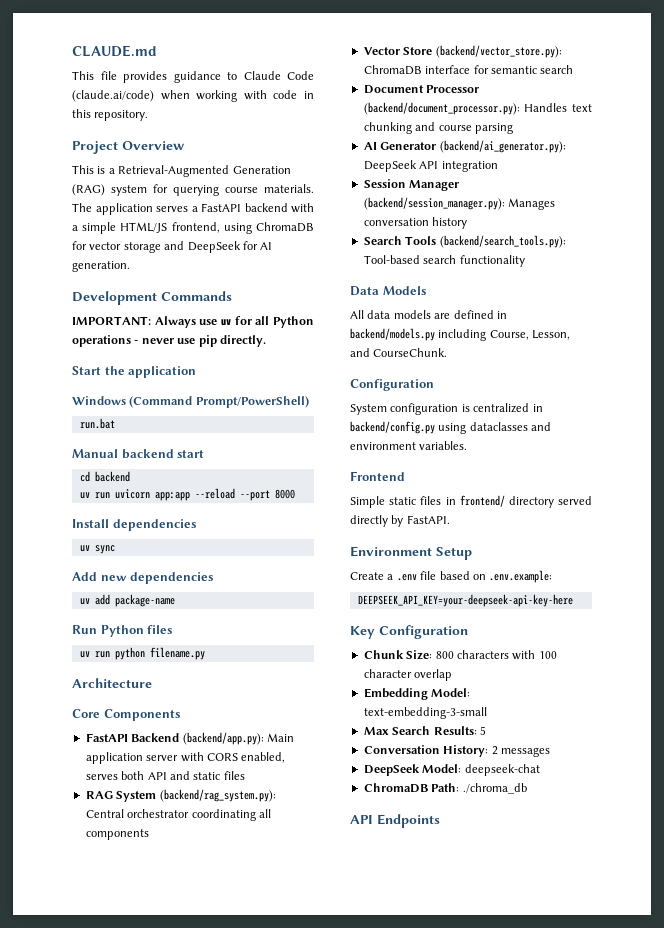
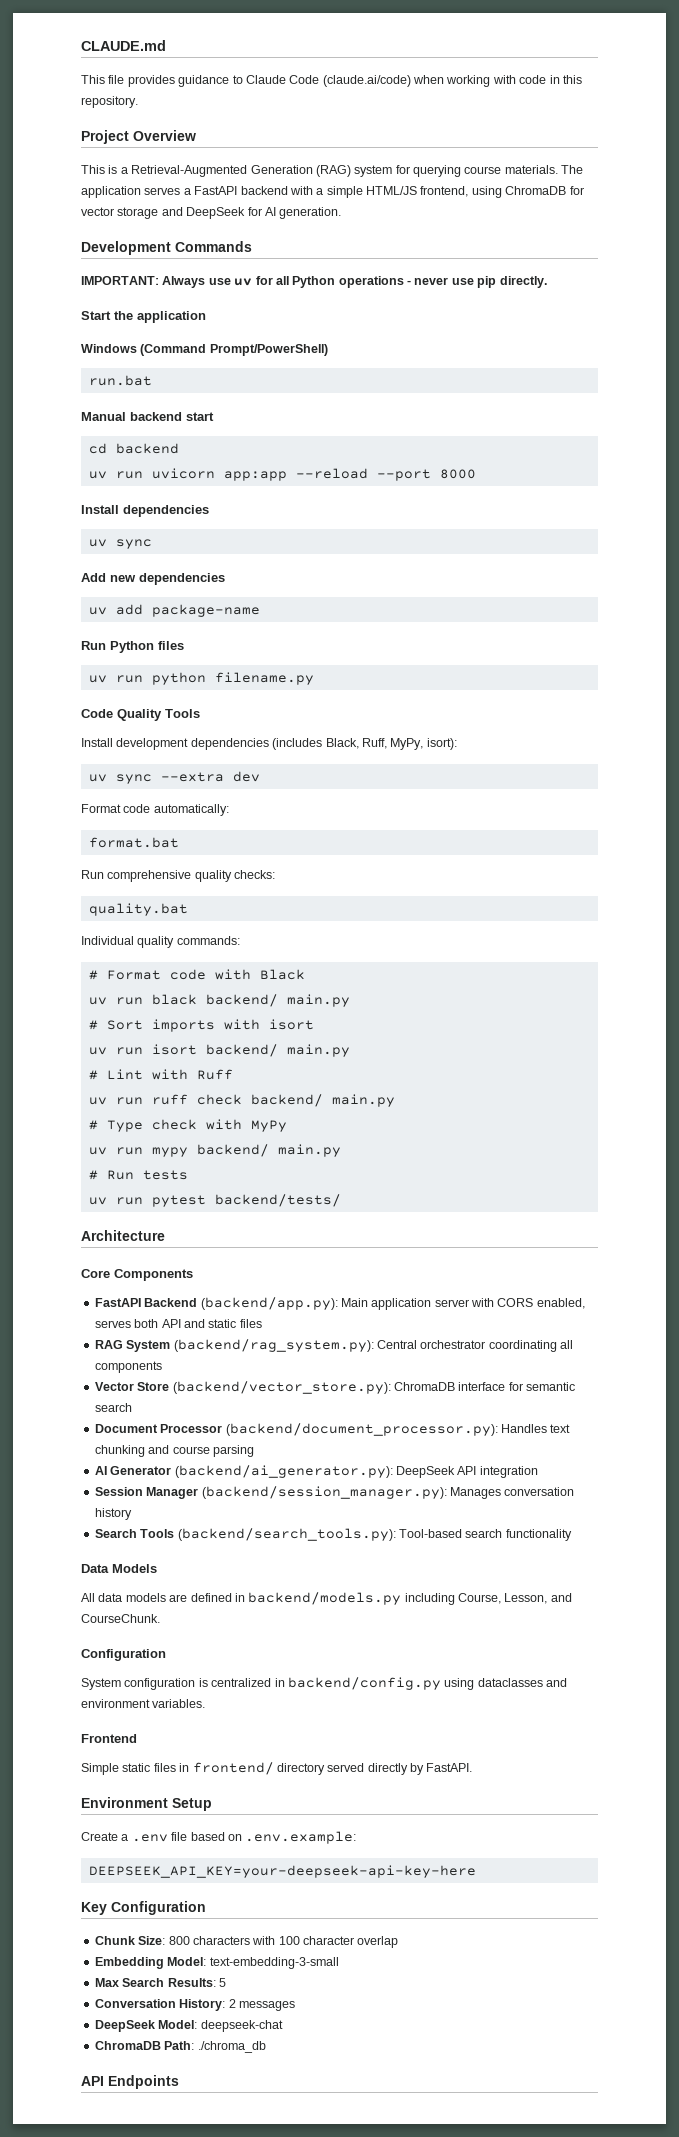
(205, 653) none -> [81,709,200,721] [81,738,457,750] [88,771,260,784] [81,804,229,816] [88,837,179,848] [81,870,276,882] [88,903,188,916] [81,936,240,948] [88,969,305,980] [88,994,350,1007] [88,1019,314,1032] [88,1044,350,1057] [88,1069,233,1080] [88,1094,395,1107] [88,1119,287,1132] [88,1144,341,1157] [88,1170,188,1180] [88,1194,341,1207] // Code Quality Tools // Install development dependencies (includes Black, Ruff, MyPy, isort): // uv sync --extra dev // Format code automatically: // format.bat // Run comprehensive quality checks: // quality.bat // Individual quality commands: // # Format code with Black // uv run black backend/ main.py // # Sort imports with isort // uv run isort backend/ main.py // # Lint with Ruff // uv run ruff check backend/ main.py // # Type check with MyPy // uv run mypy backend/ main.py // # Run tests // uv run pytest backend/tests/

